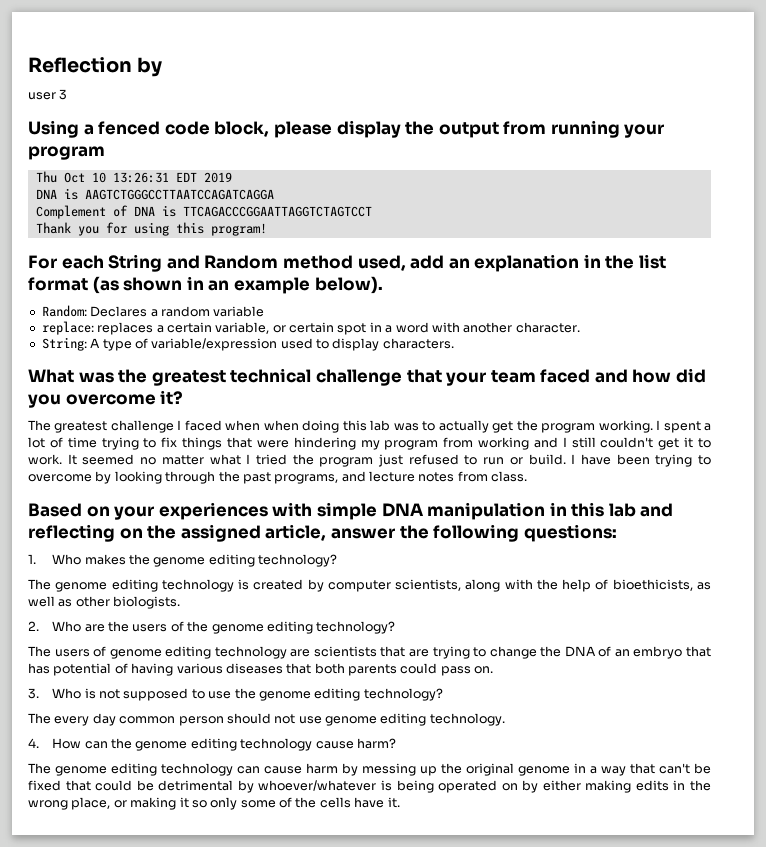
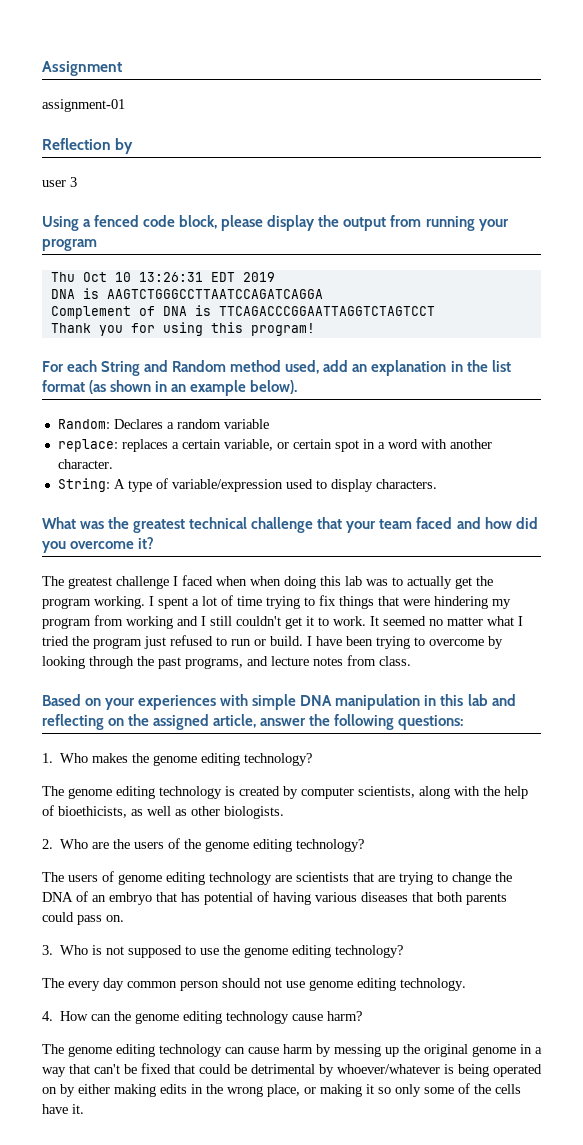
(28, 65) none -> [42,61,122,76] [42,99,125,112] Assignment // assignment-01 //

